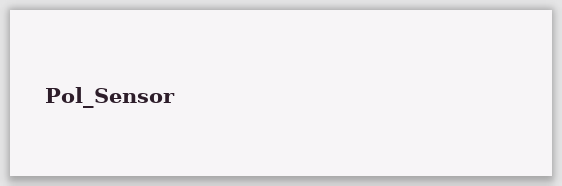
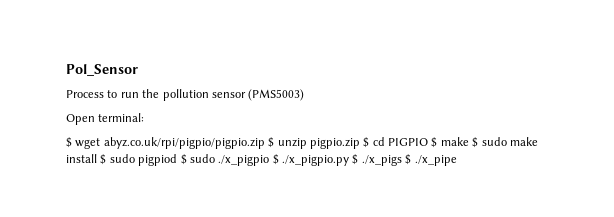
(175, 97) none -> [66,89,305,101] [66,113,145,125] [66,137,538,149] [66,154,457,166] // Process to run the pollution sensor (PMS5003) // Open terminal: // $ wget abyz.co.uk/rpi/pigpio/pigpio.zip $ unzip pigpio.zip $ cd PIGPIO $ make $ sudo make install $ sudo pigpiod $ sudo ./x_pigpio $ ./x_pigpio.py $ ./x_pigs $ ./x_pipe

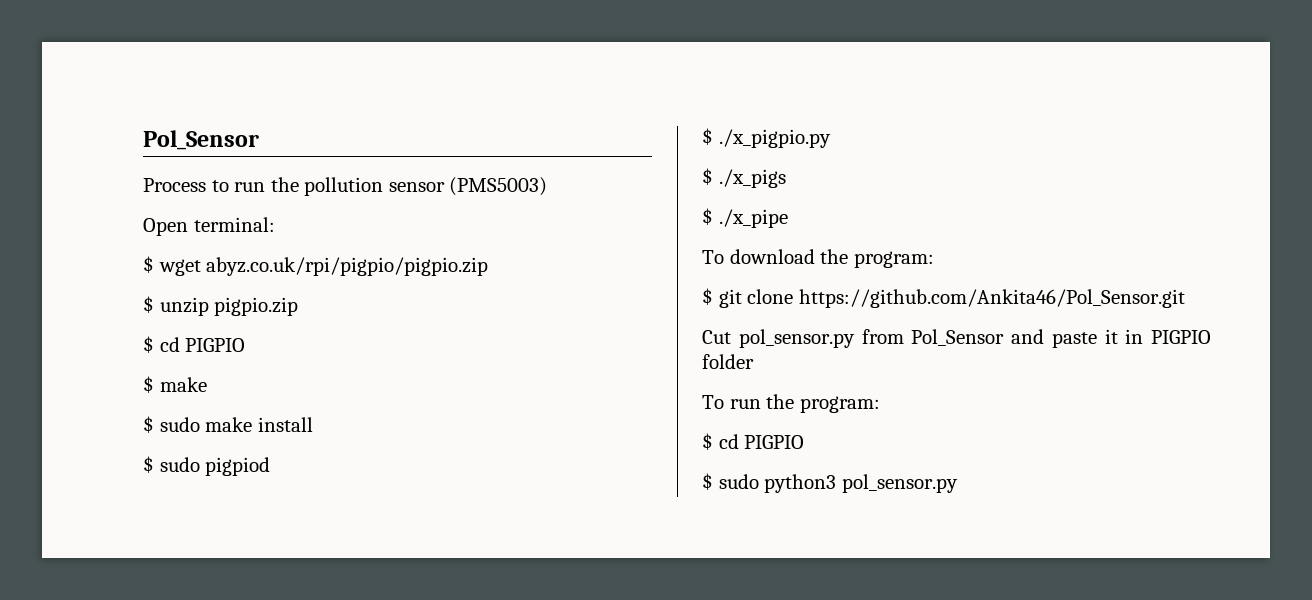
(265, 143) none -> (489, 266) //
[363,137,428,148] $ cd PIGPIO -> [143,336,246,353] // $ cd PIGPIO //
(469, 141) none -> (207, 384) //
(97, 158) none -> (313, 424) //
[180,154,457,166] $ sudo ./x_pigpio $ ./x_pigpio.py $ ./x_pigs $ ./x_pipe -> [702,128,831,148] [702,168,786,188] [702,208,788,228] [702,249,934,268] [702,288,1185,308] [702,329,1211,348] [702,354,754,369] [702,394,880,413] [702,433,805,450] [702,473,958,493] // $ ./x_pigpio.py // $ ./x_pigs // $ ./x_pipe // To download the program: // $ git clone https://github.com/Ankita46/Pol_Sensor.git // Cut pol_sensor.py from Pol_Sensor and paste it in PIGPIO folder // To run the program: // $ cd PIGPIO // $ sudo python3 pol_sensor.py

